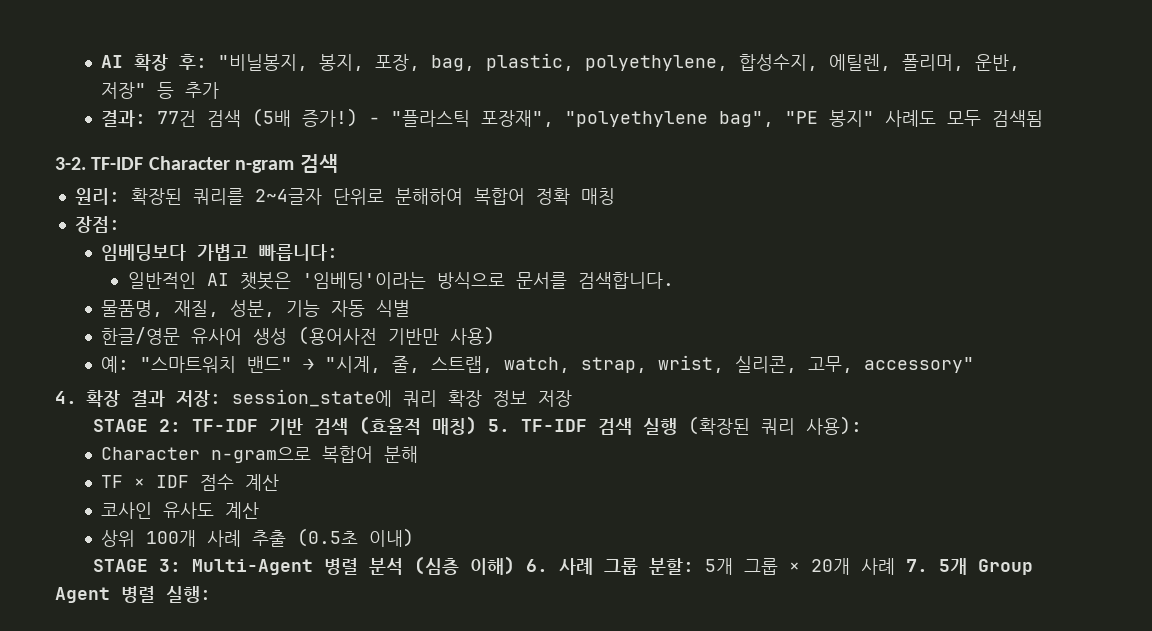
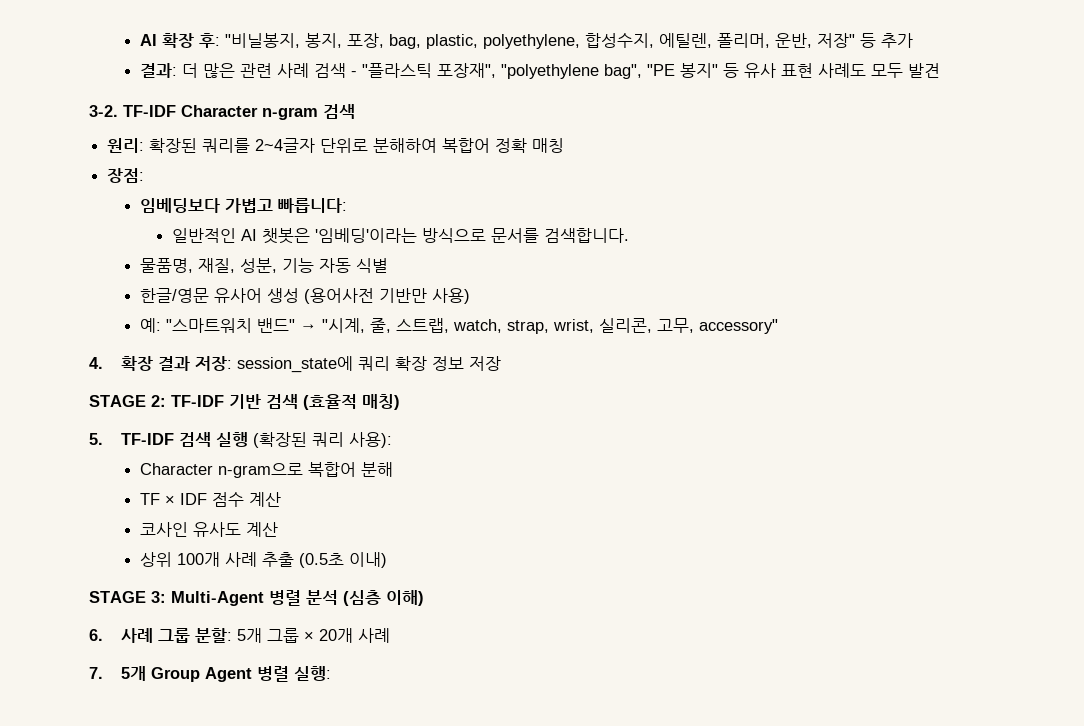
[157,108,359,127] 77건 검색 (5배 증가!) -> [181,63,346,78] 더 많은 관련 사례 검색
(875, 118) none -> [722,63,813,78] 등 유사 표현
[992,110,1044,127] 검색됨 -> [907,63,940,78] 발견
(477, 425) none -> (400, 402) //
(515, 565) none -> (424, 598) //
(895, 566) none -> (391, 635) //

